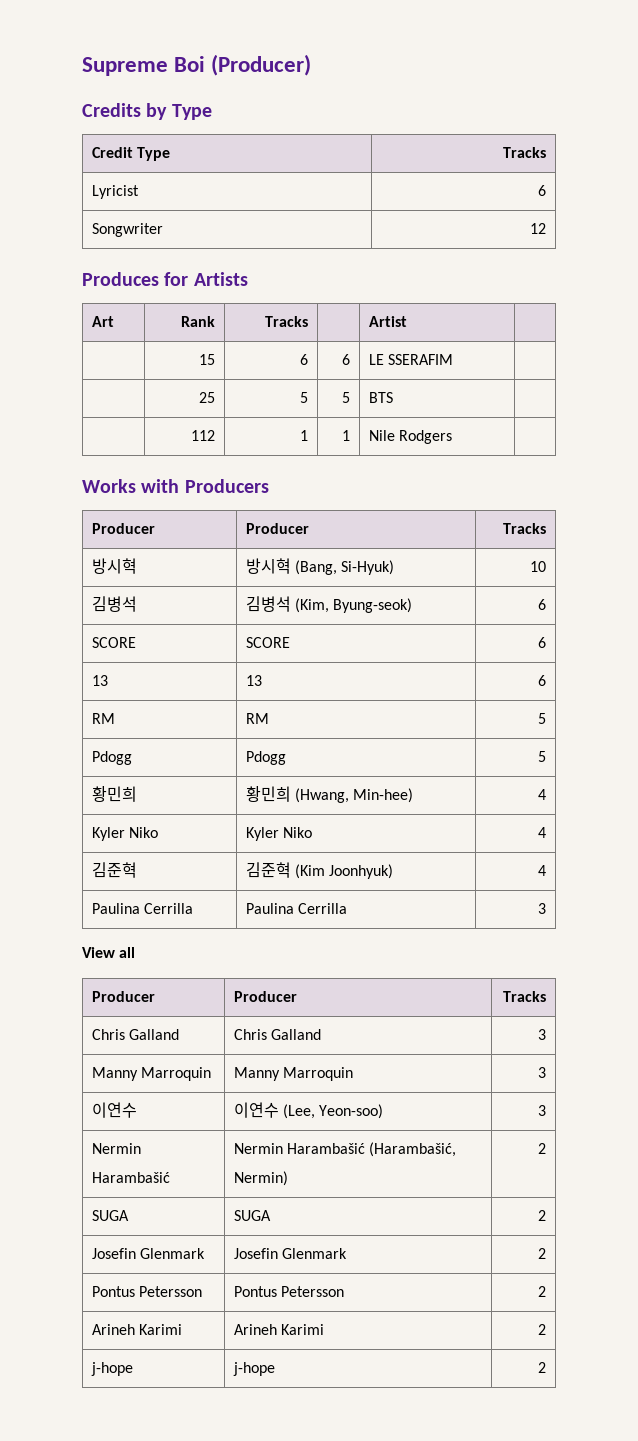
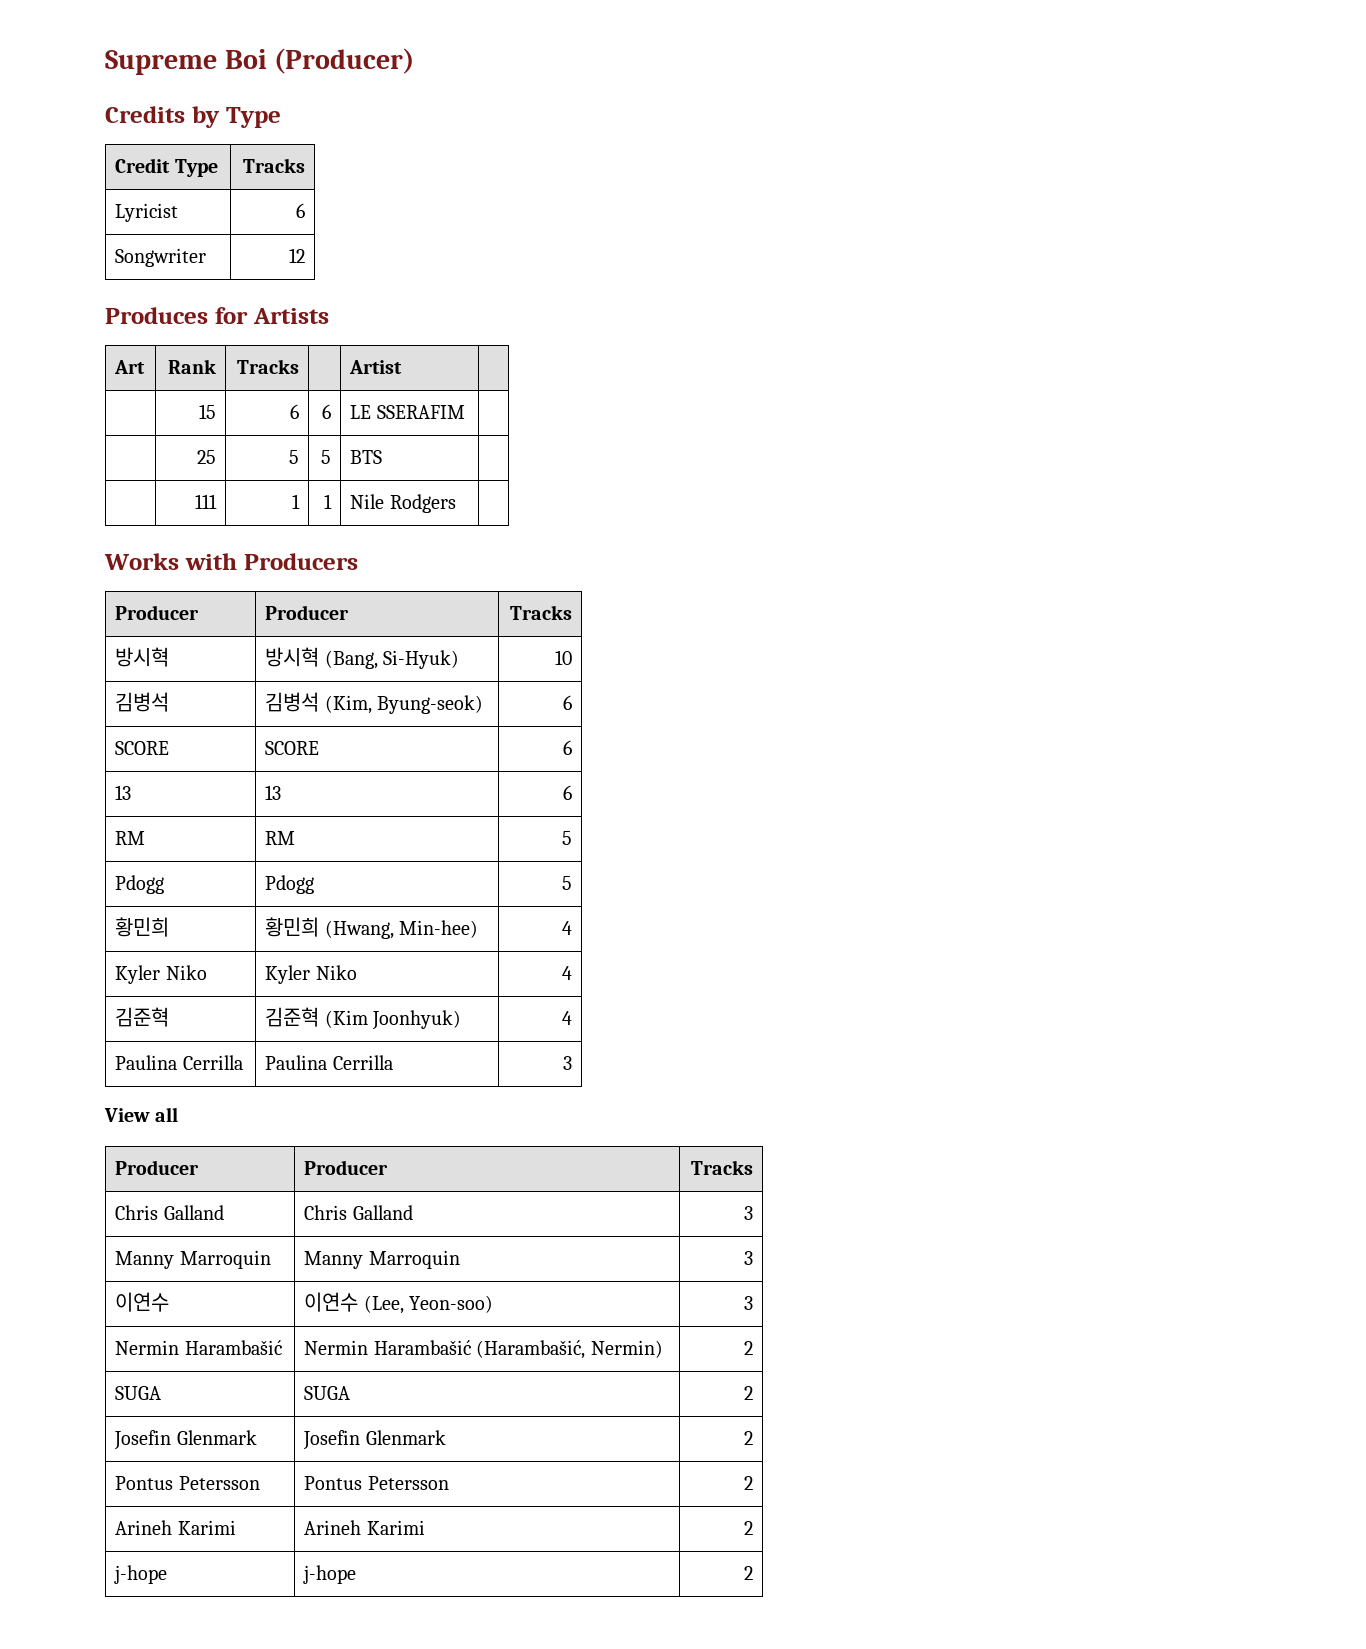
[191,430,216,441] 112 -> [194,494,217,509] 111

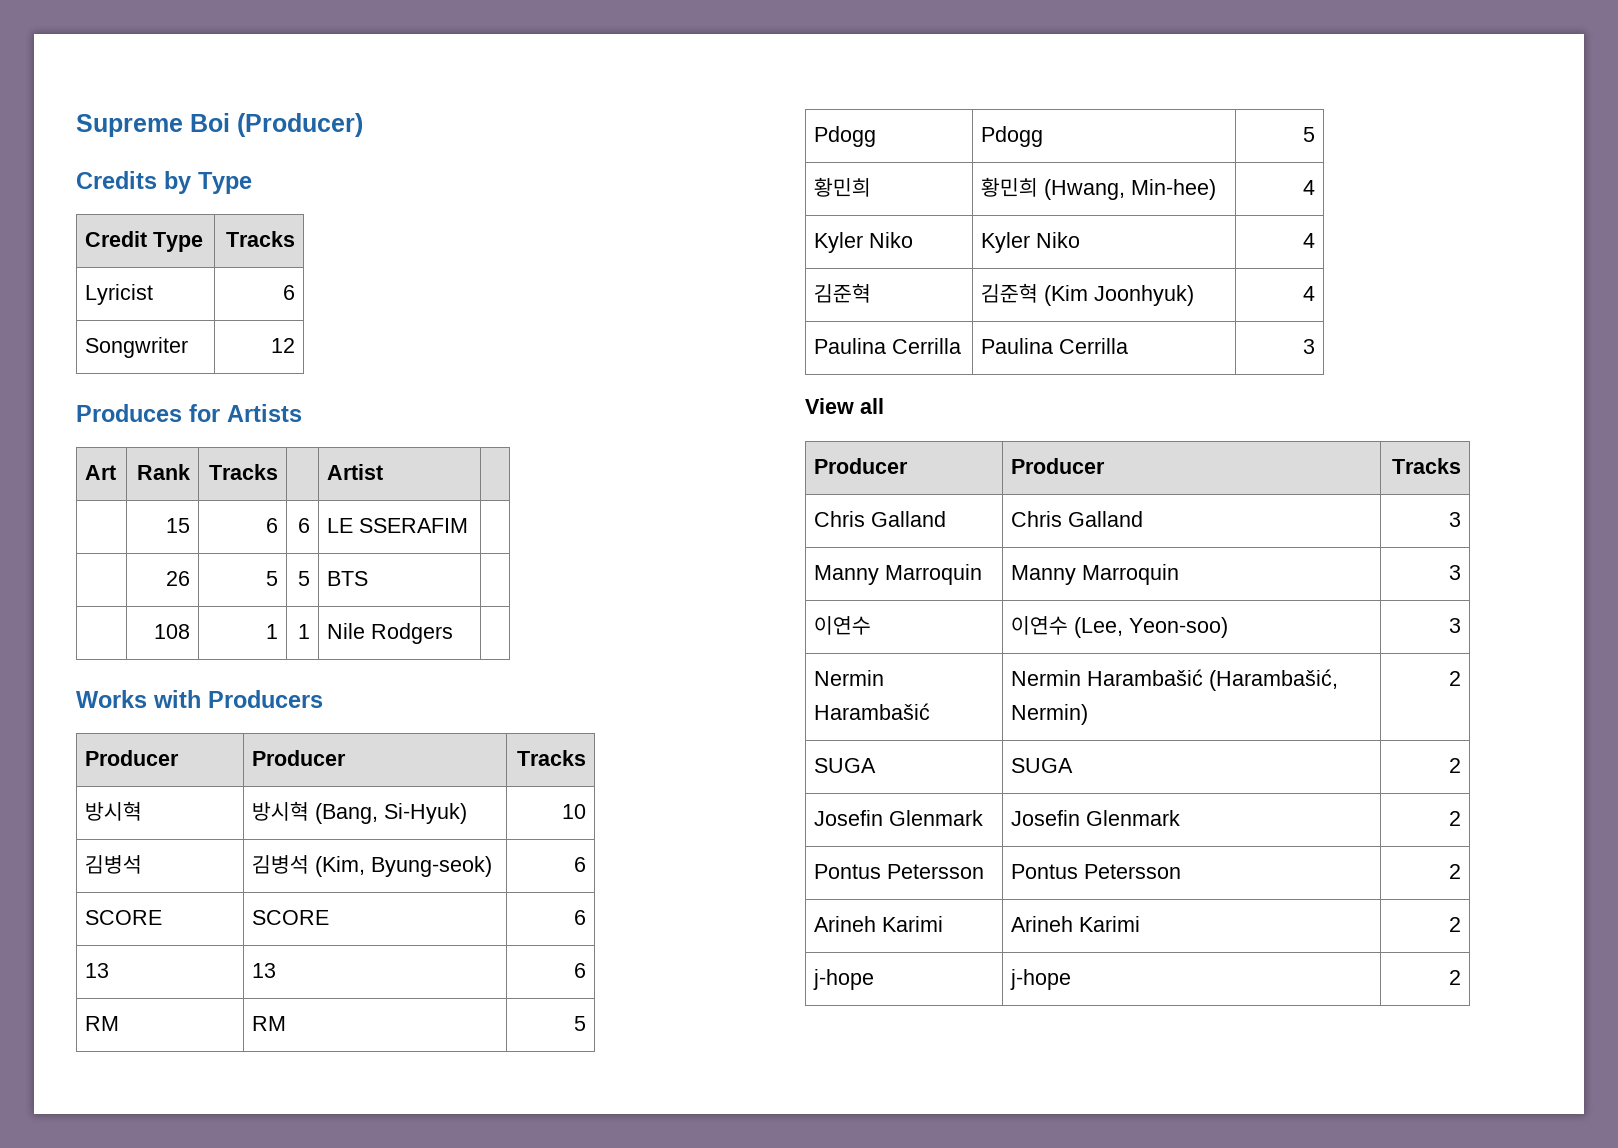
[196,450,216,464] 25 -> [165,571,190,586] 26
[194,494,217,509] 111 -> [153,624,190,639] 108

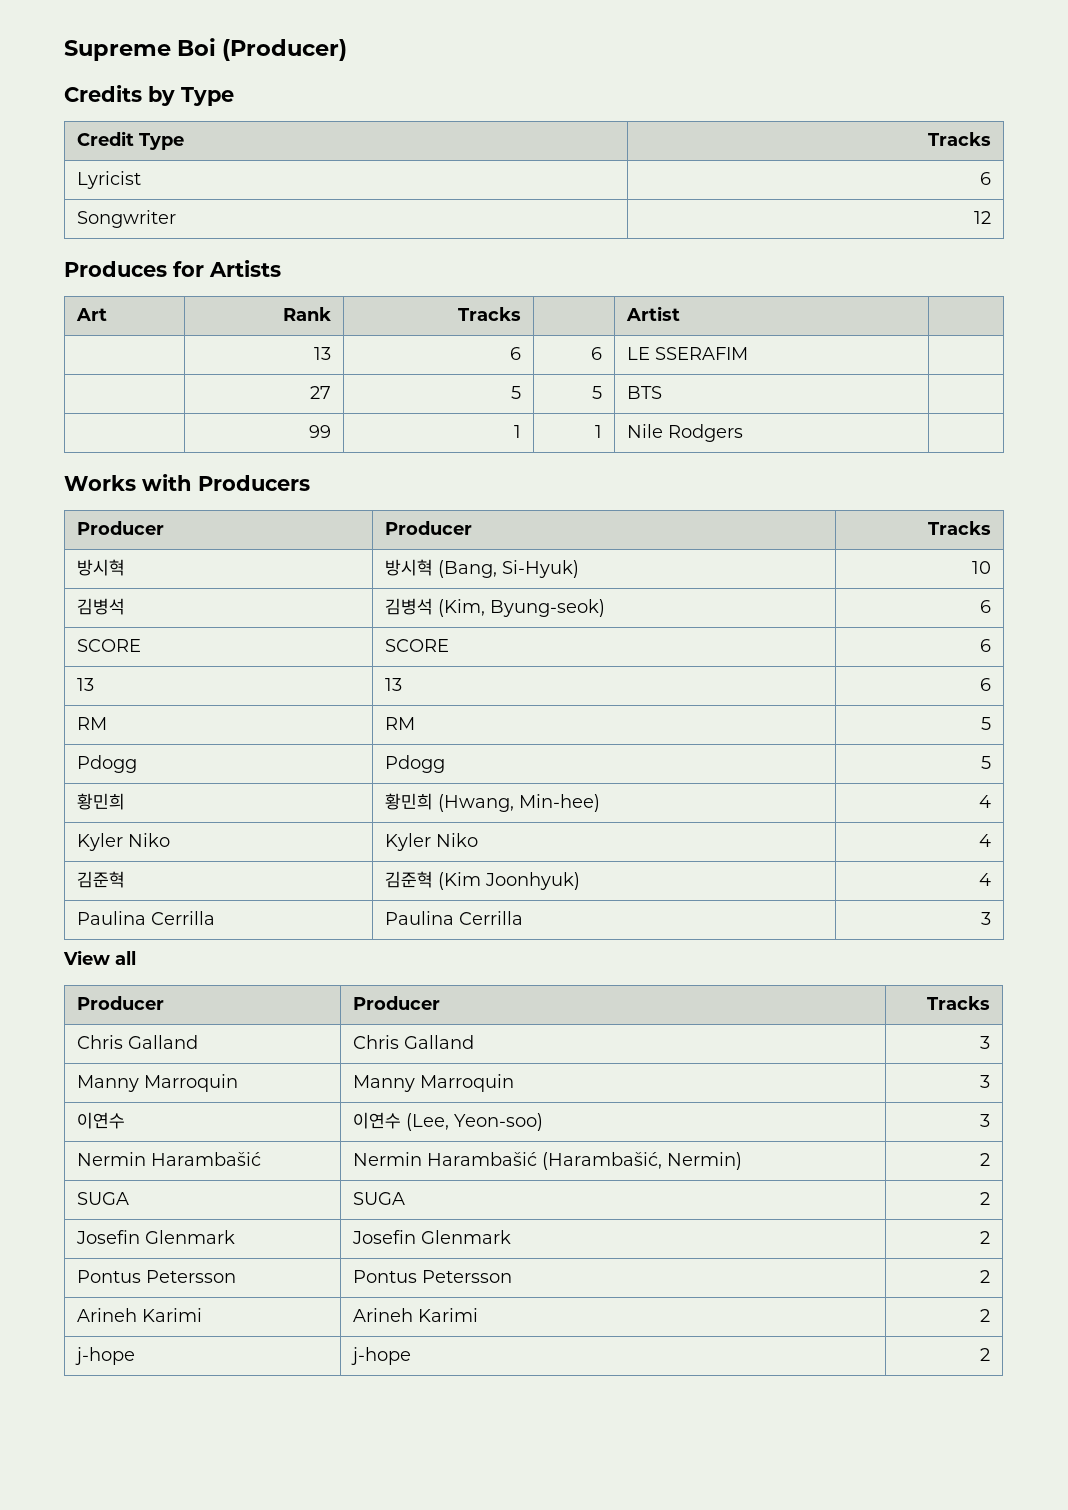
[165,518,190,533] 15 -> [313,347,331,360] 13
[165,571,190,586] 26 -> [309,386,331,399] 27
[153,624,190,639] 108 -> [308,425,331,438] 99

